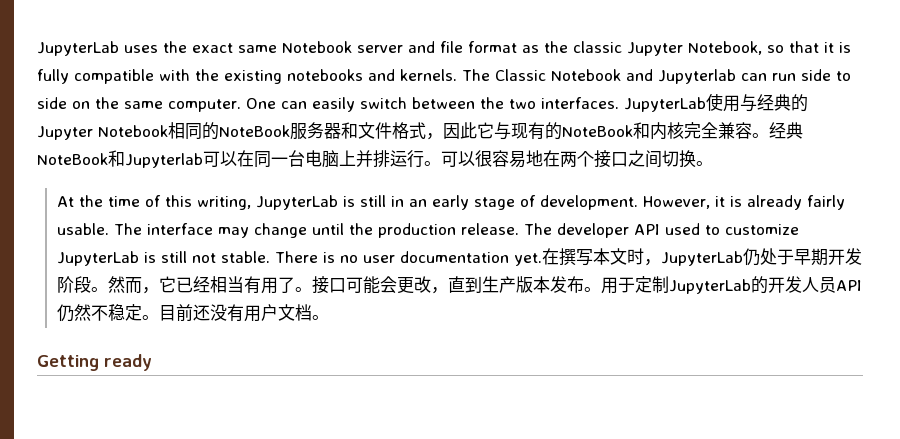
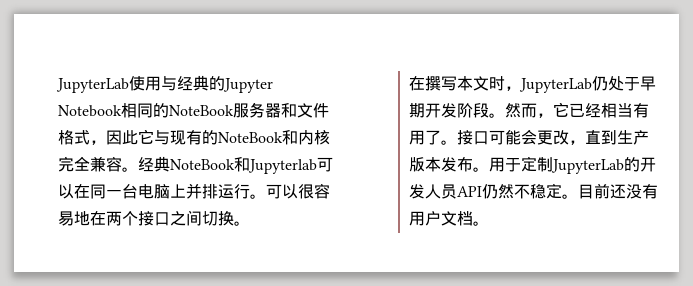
[37,41,851,56] [37,69,851,84] [37,97,706,112] JupyterLab uses the exact same Notebook server and file format as the classic Jupyter Notebook, so that it is fully compatible with the existing notebooks and kernels. The Classic Notebook and Jupyterlab can run side to side on the same computer. One can easily switch between the two interfaces. JupyterLab -> [56,78,129,93] JupyterLab
[56,195,845,210] [56,223,799,238] [56,251,542,266] At the time of this writing, JupyterLab is still in an early stage of development. However, it is already fairly usable. The interface may change until the production release. The developer API used to customize JupyterLab is still not stable. There is no user documentation yet. -> (250, 223) none
[37,354,152,371] // Getting ready -> (490, 223) none

